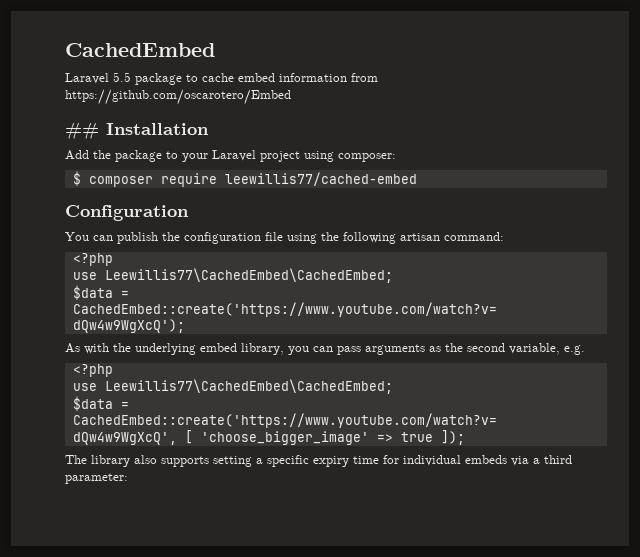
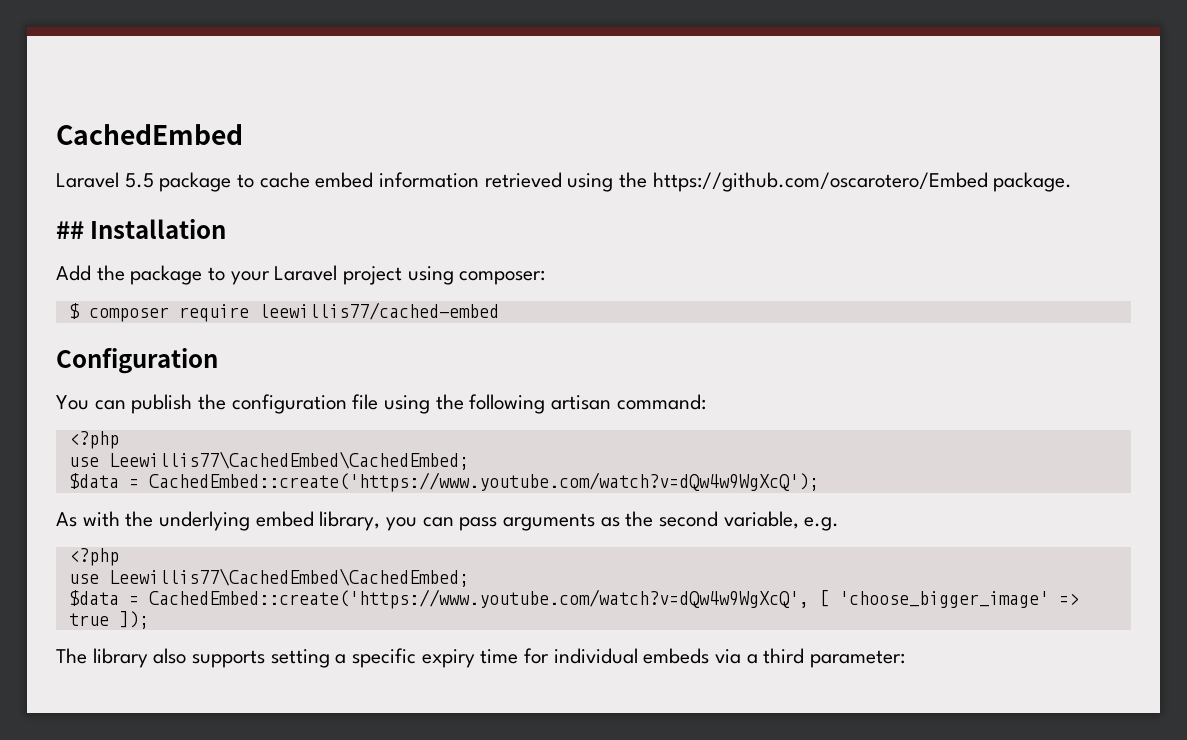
[351,73,378,82] from -> [484,172,648,192] retrieved using the
(291, 97) none -> [993,172,1073,192] package.

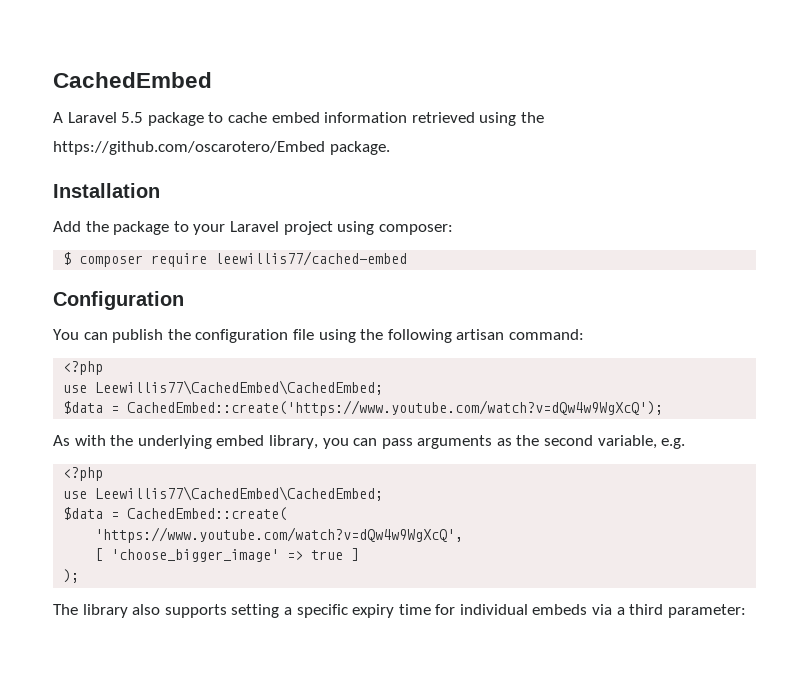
(243, 134) none -> [53,112,63,123] A
[56,221,84,239] ## -> (390, 148) none
[148,589,809,609] CachedEmbed::create('https://www.youtube.com/watch?v=dQw4w9WgXcQ', -> [127,507,288,521] [95,527,464,543] CachedEmbed::create( // 'https://www.youtube.com/watch?v=dQw4w9WgXcQ', //
[118,611,149,629] ]); -> [351,548,360,561] [63,569,80,583] ] // );

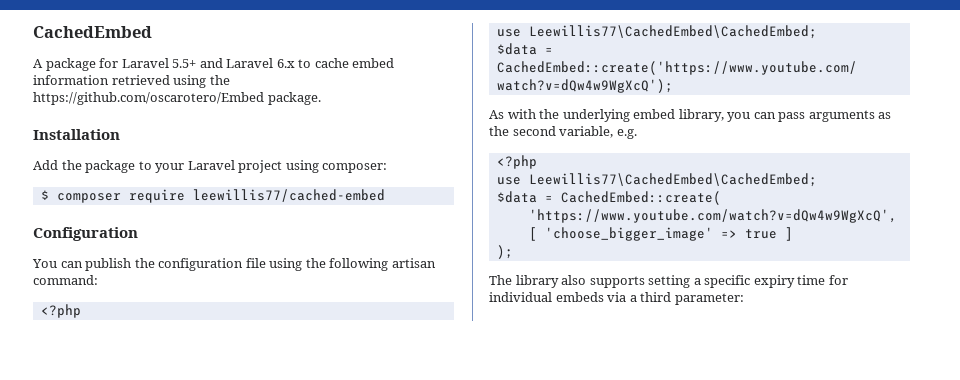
[67,112,204,126] Laravel 5.5 package -> [45,58,295,71] package for Laravel 5.5+ and Laravel 6.x

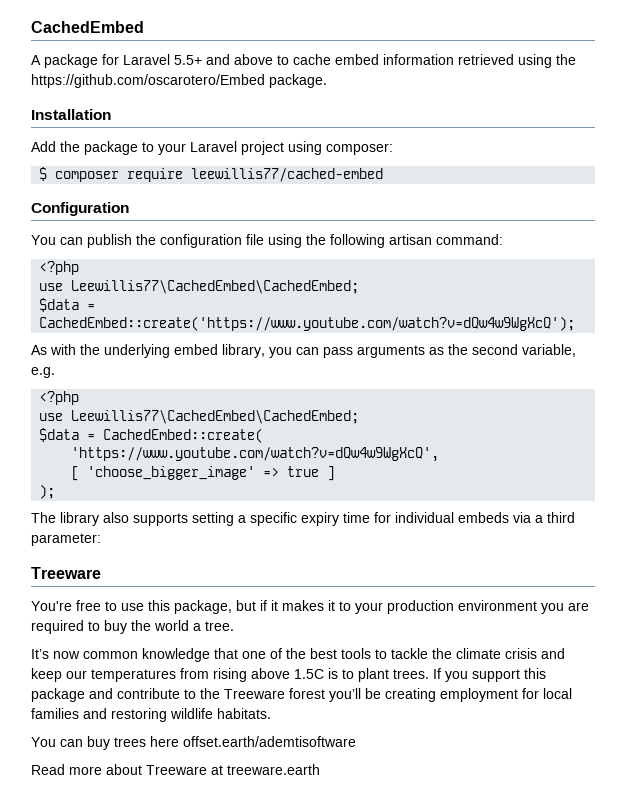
[226,58,295,68] Laravel 6.x -> [234,54,273,65] above
(744, 299) none -> [31,567,101,579] [31,600,589,614] [31,620,234,634] [31,648,565,662] [31,668,546,682] [31,688,572,702] [31,708,271,722] [31,736,356,750] [31,764,320,775] // Treeware // You're free to use this package, but if it makes it to your production environment you are required to buy the world a tree. // It’s now common knowledge that one of the best tools to tackle the climate crisis and keep our temperatures from rising above 1.5C is to plant trees. If you support this package and contribute to the Treeware forest you’ll be creating employment for local families and restoring wildlife habitats. // You can buy trees here offset.earth/ademtisoftware // Read more about Treeware at treeware.earth

